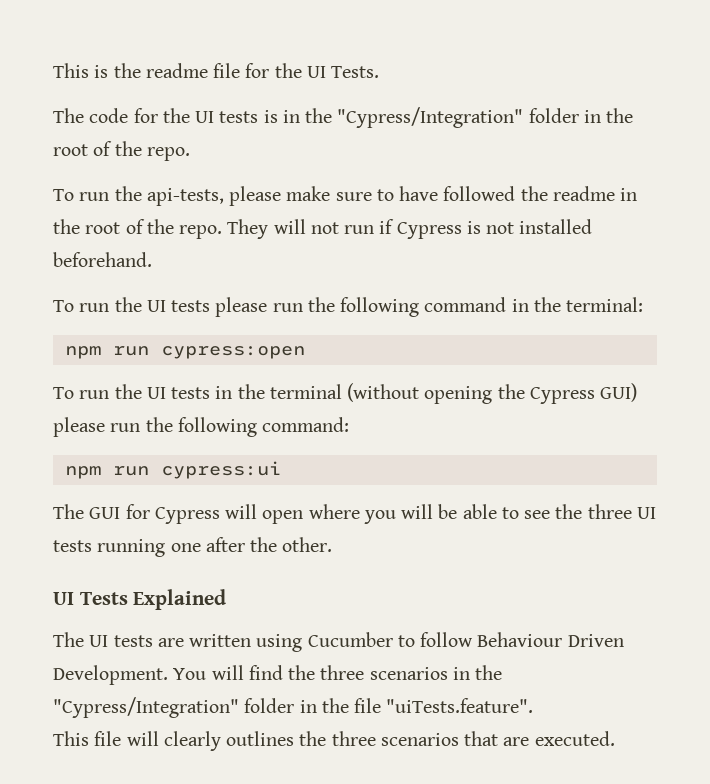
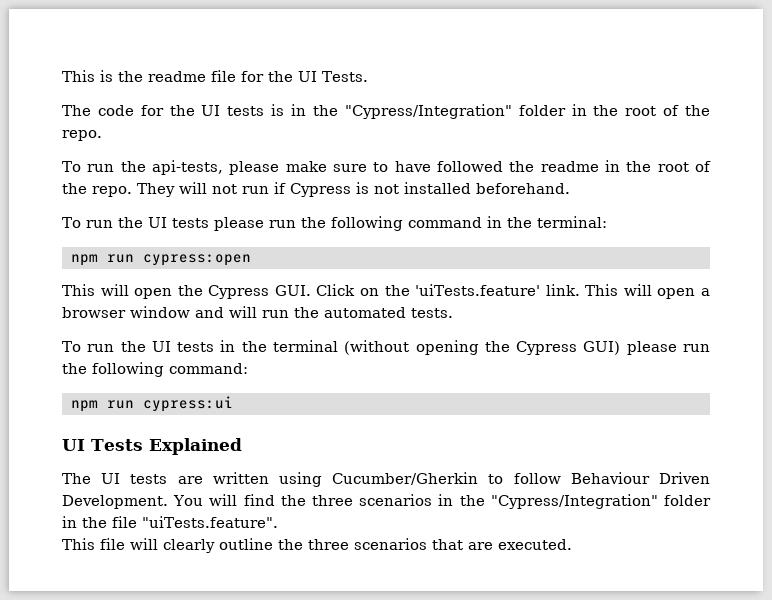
(305, 352) none -> [62,284,710,299] [62,306,453,318] // This will open the Cypress GUI. Click on the 'uiTests.feature' link. This will open a browser window and will run the automated tests.
[53,504,656,524] [53,537,333,557] // The GUI for Cypress will open where you will be able to see the three UI tests running one after the other. -> (233, 404) none
[307,632,393,647] Cucumber -> [332,472,479,485] Cucumber/Gherkin
[226,731,295,746] outlines -> [219,538,273,550] outline

